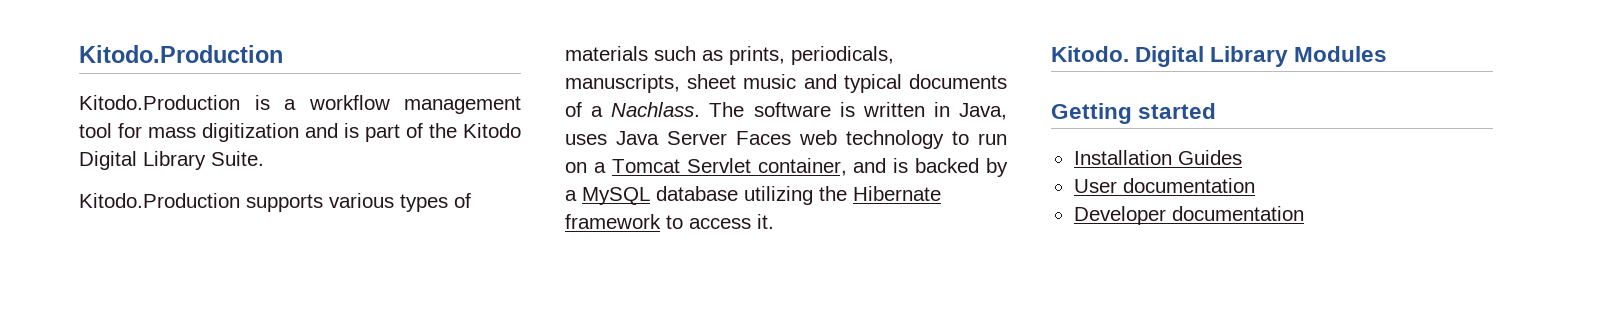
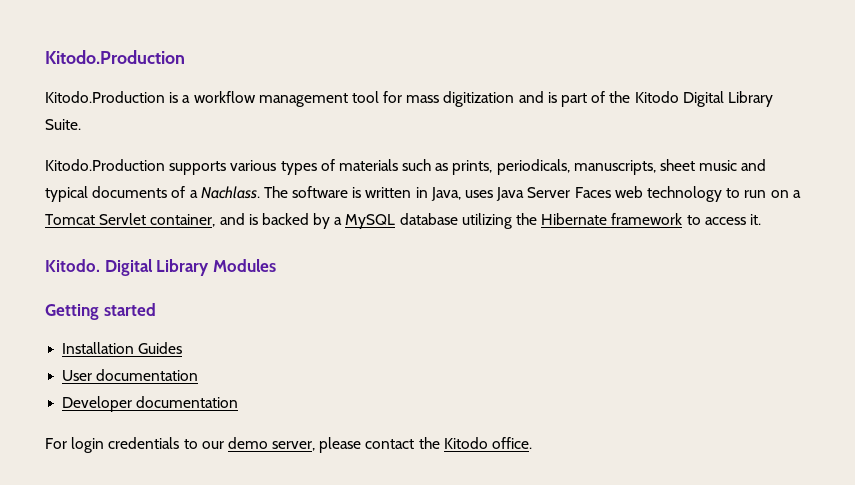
(1304, 213) none -> [45,437,533,453] // For login credentials to our demo server, please contact the Kitodo office.

